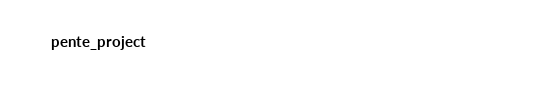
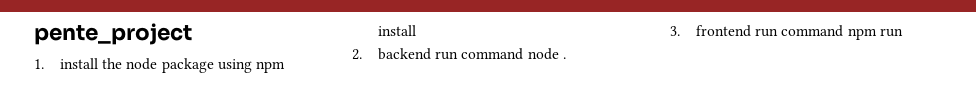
(146, 43) none -> [34,58,285,73] [378,25,417,36] [352,48,566,60] [670,25,903,40] // 1. install the node package using npm install // 2. backend run command node . // 3. frontend run command npm run

